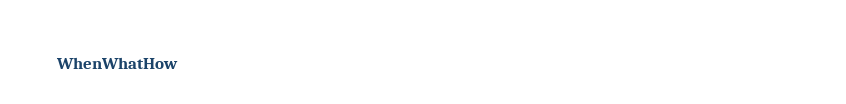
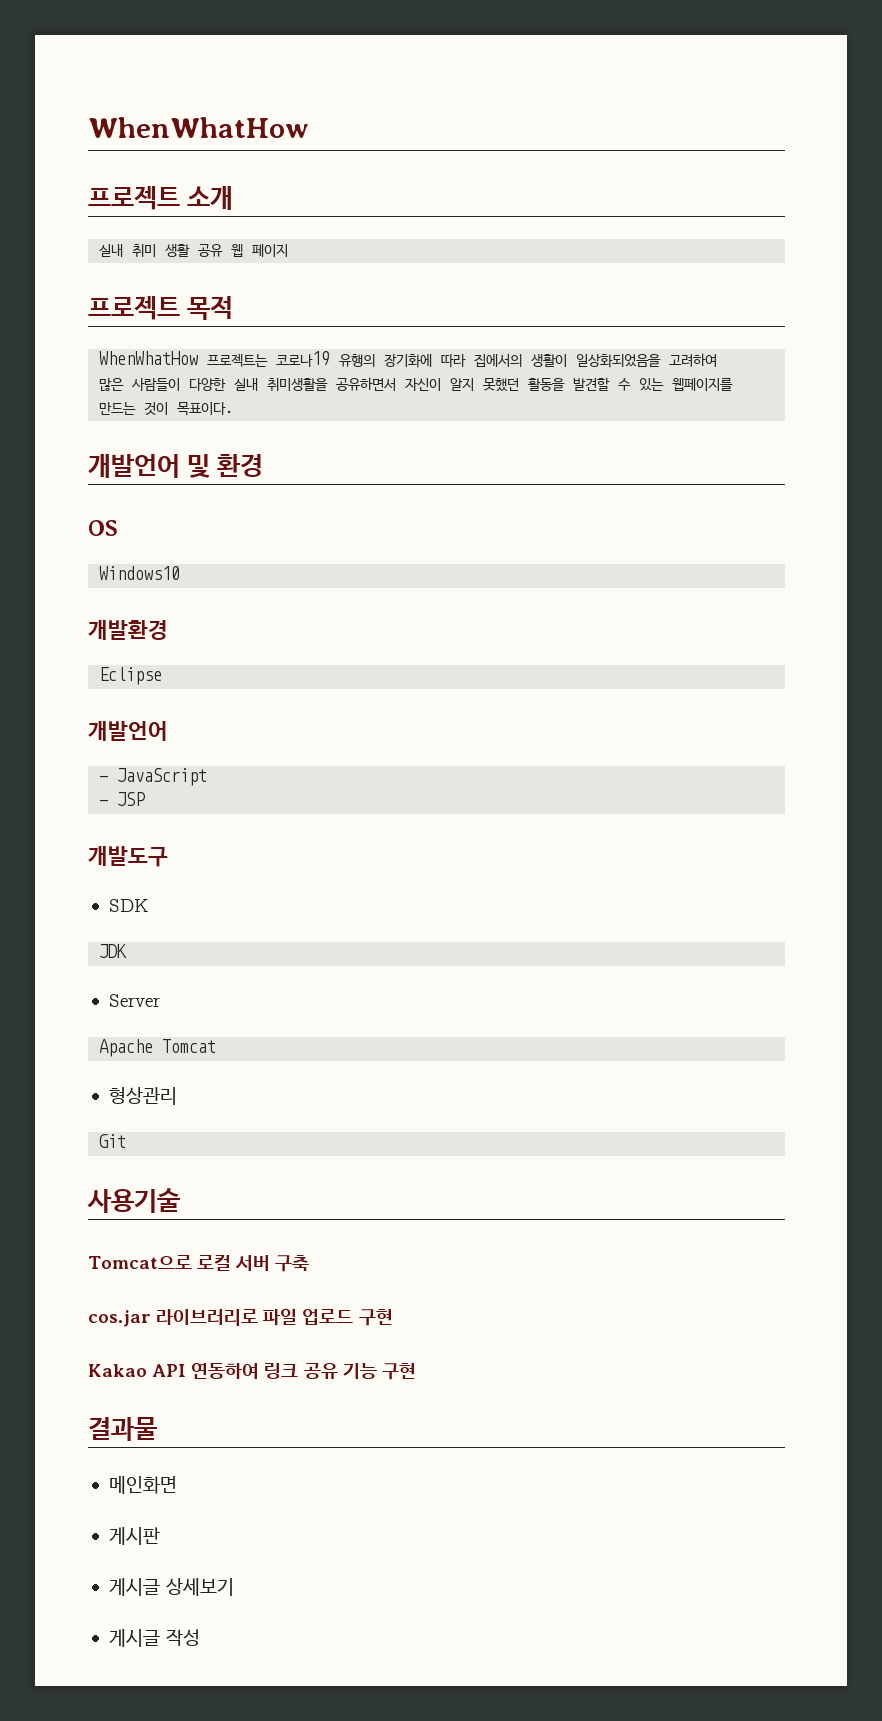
[56,57,178,69] WhenWhatHow -> [88,117,309,138] [88,186,233,210] [99,244,289,257] [88,296,233,320] [99,351,718,368] [99,377,734,392] [99,402,235,416] [88,454,263,478] [88,520,118,536] [99,566,181,580] [88,620,168,640] [99,667,163,685] [88,721,168,741] [99,768,208,786] [99,792,146,806] [88,846,168,867] [108,899,149,912] [99,944,128,958] [108,994,160,1007] [99,1039,217,1057] [108,1087,177,1105] [99,1134,127,1148] [87,1188,180,1213] [88,1254,310,1272] [88,1308,393,1327] [88,1363,416,1380] [88,1417,157,1441] [108,1476,177,1494] [108,1527,160,1545] [108,1578,234,1596] [108,1629,200,1647] WhenWhatHow // 프로젝트 소개 // 실내 취미 생활 공유 웹 페이지 // 프로젝트 목적 // WhenWhatHow 프로젝트는 코로나19 유행의 장기화에 따라 집에서의 생활이 일상화되었음을 고려하여 // 많은 사람들이 다양한 실내 취미생활을 공유하면서 자신이 알지 못했던 활동을 발견할 수 있는 웹페이지를 만드는 것이 목표이다. // 개발언어 및 환경 // OS // Windows10 // 개발환경 // Eclipse // 개발언어 // - JavaScript // - JSP // 개발도구 // SDK // JDK // Server // Apache Tomcat // 형상관리 // Git // 사용기술 // Tomcat으로 로컬 서버 구축 // cos.jar 라이브러리로 파일 업로드 구현 // Kakao API 연동하여 링크 공유 기능 구현 // 결과물 // 메인화면 // 게시판 // 게시글 상세보기 // 게시글 작성

